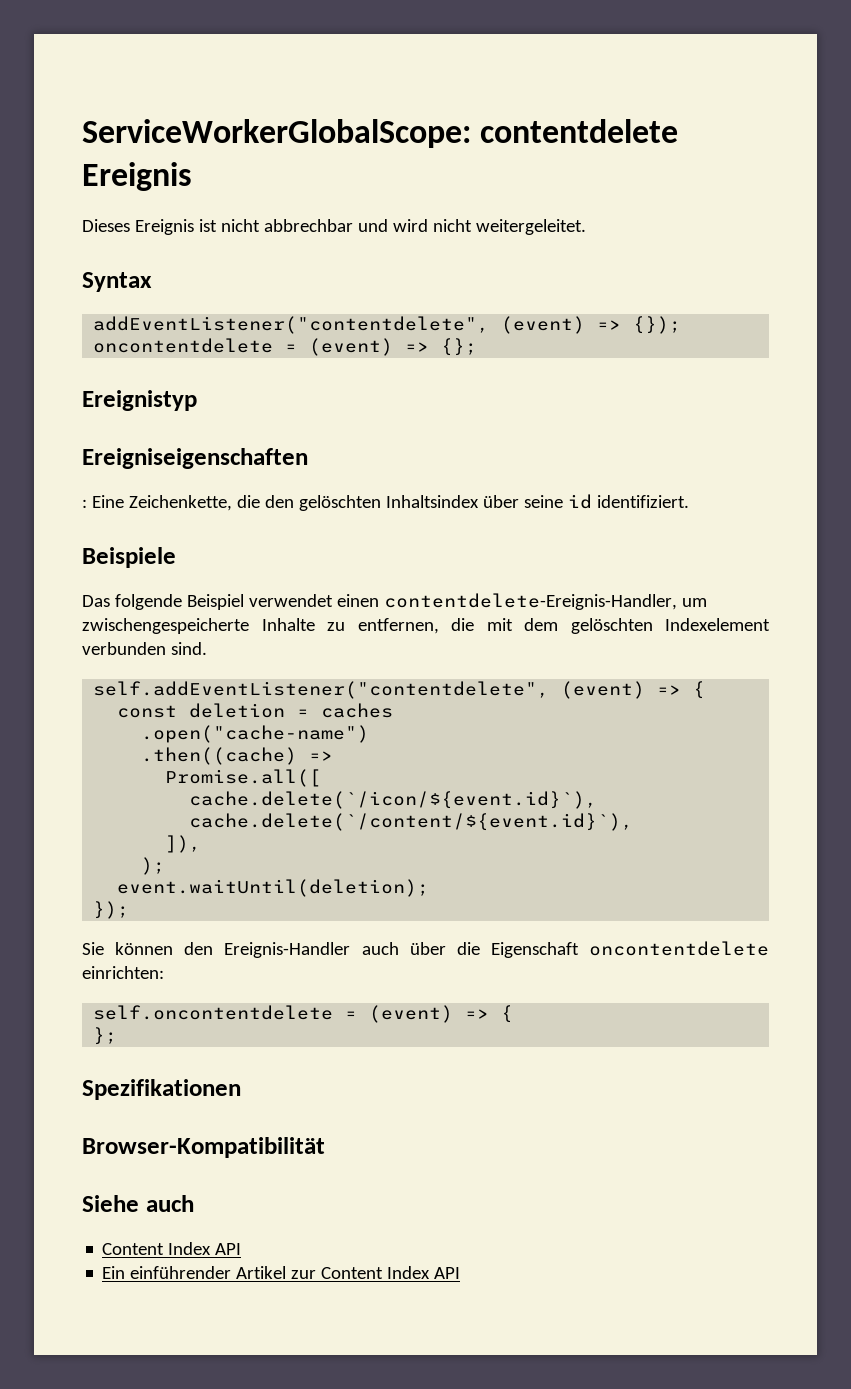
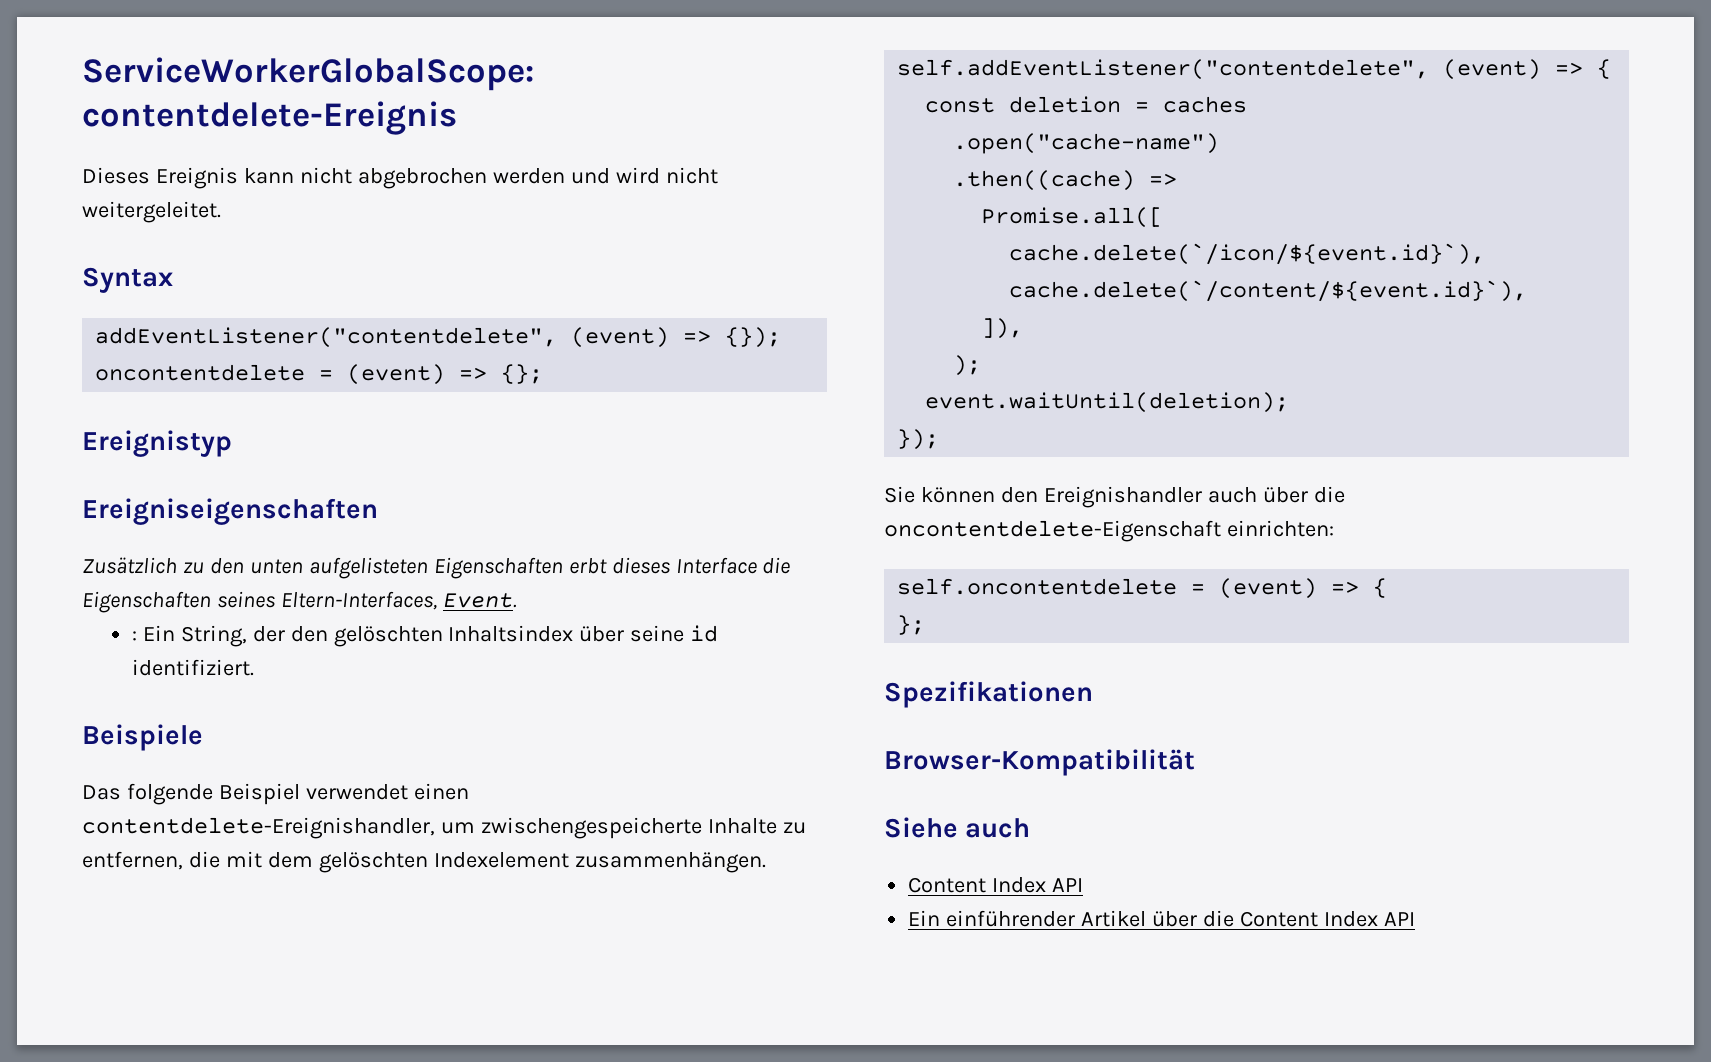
[480,119,679,143] [82,162,192,191] contentdelete Ereignis -> [82,101,457,135] contentdelete-Ereignis
[198,219,353,232] ist nicht abbrechbar -> [243,167,565,189] kann nicht abgebrochen werden
[82,495,260,511] : Eine Zeichenkette, die -> [82,557,791,579] [82,591,517,613] [131,625,285,647] Zusätzlich zu den unten aufgelisteten Eigenschaften erbt dieses Interface die Eigenschaften seines Eltern-Interfaces, Event. // : Ein String, der
[383,593,677,610] contentdelete-Ereignis-Handler, -> [82,817,435,839] contentdelete-Ereignishandler,
[82,642,207,655] verbunden sind. -> [574,852,766,873] zusammenhängen.
[224,942,351,958] Ereignis-Handler -> [1043,486,1202,508] Ereignishandler
[490,941,769,958] Eigenschaft oncontentdelete -> [884,520,1221,542] oncontentdelete-Eigenschaft
[291,1270,317,1279] zur -> [1152,910,1234,927] über die

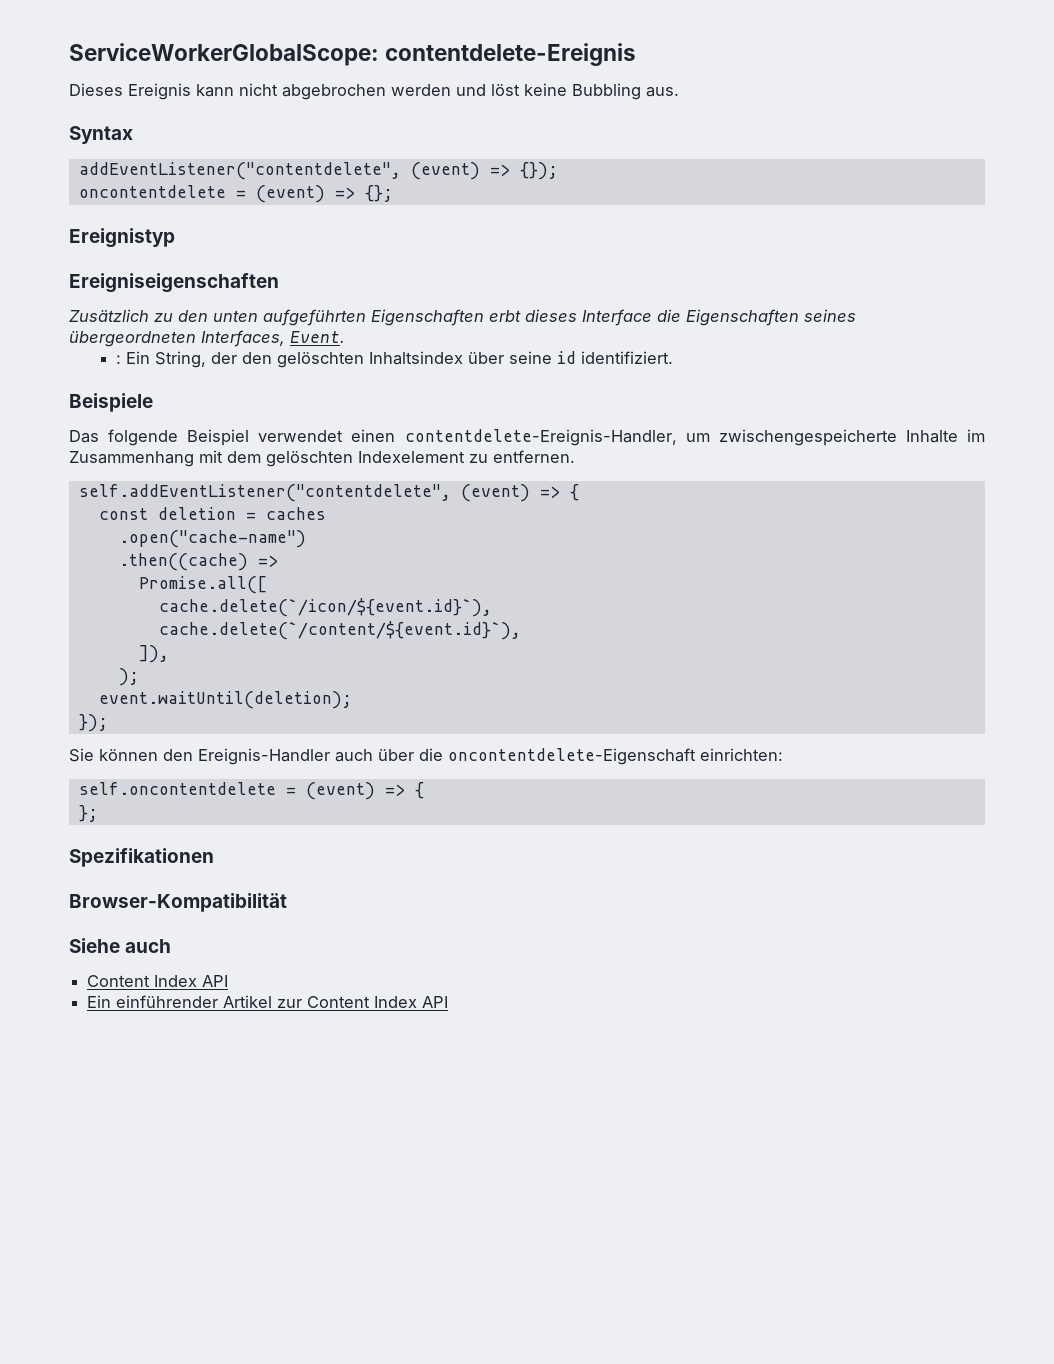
[615,167,718,184] [82,201,221,223] wird nicht weitergeleitet. -> [491,83,679,100] löst keine Bubbling aus.
[308,557,428,579] aufgelisteten -> [263,309,366,326] aufgeführten
[280,591,437,610] Eltern-Interfaces, -> [69,330,285,347] übergeordneten Interfaces,
[82,817,435,839] contentdelete-Ereignishandler, -> [404,429,677,446] contentdelete-Ereignis-Handler,
[782,822,806,834] [82,851,220,870] zu entfernen, die -> [966,429,985,442] [69,451,194,467] im Zusammenhang
[574,852,766,873] zusammenhängen. -> [469,450,575,463] zu entfernen.
[1043,486,1202,508] Ereignishandler -> [198,748,330,765] Ereignis-Handler
[1152,910,1234,927] über die -> [277,999,303,1008] zur

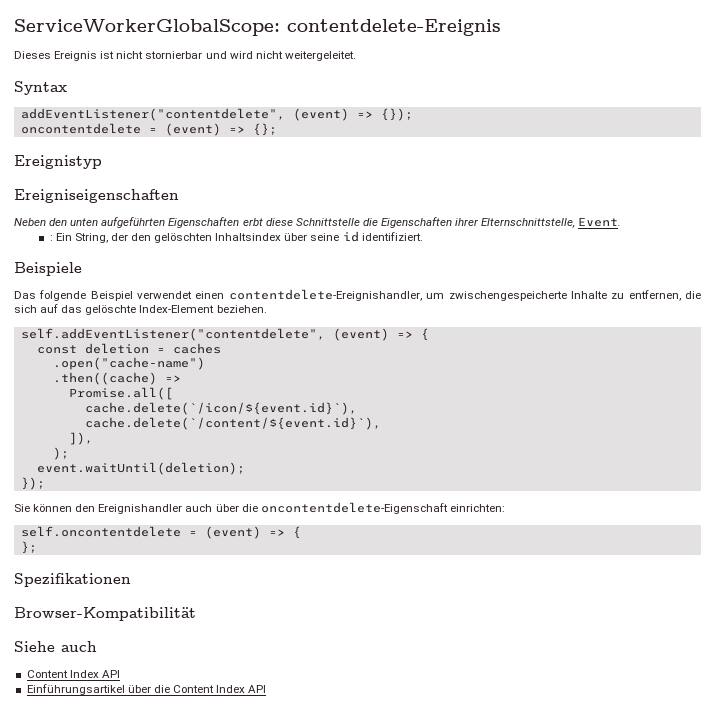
[196,83,679,100] kann nicht abgebrochen werden und löst keine Bubbling aus. -> [100,51,356,61] ist nicht stornierbar und wird nicht weitergeleitet.
[69,309,173,322] Zusätzlich zu -> [14,218,46,226] Neben
[525,309,856,326] [69,330,285,347] dieses Interface die Eigenschaften seines übergeordneten Interfaces, -> [265,217,576,228] diese Schnittstelle die Eigenschaften ihrer Elternschnittstelle,
[404,429,677,446] contentdelete-Ereignis-Handler, -> [228,289,422,301] contentdelete-Ereignishandler,
[966,429,985,442] [69,450,575,467] im Zusammenhang mit dem gelöschten Indexelement zu entfernen. -> [611,290,702,301] [14,304,267,315] zu entfernen, die sich auf das gelöschte Index-Element beziehen.
[198,748,330,765] Ereignis-Handler -> [98,504,183,514] Ereignishandler
[87,995,303,1008] Ein einführender Artikel zur -> [26,684,170,695] Einführungsartikel über die

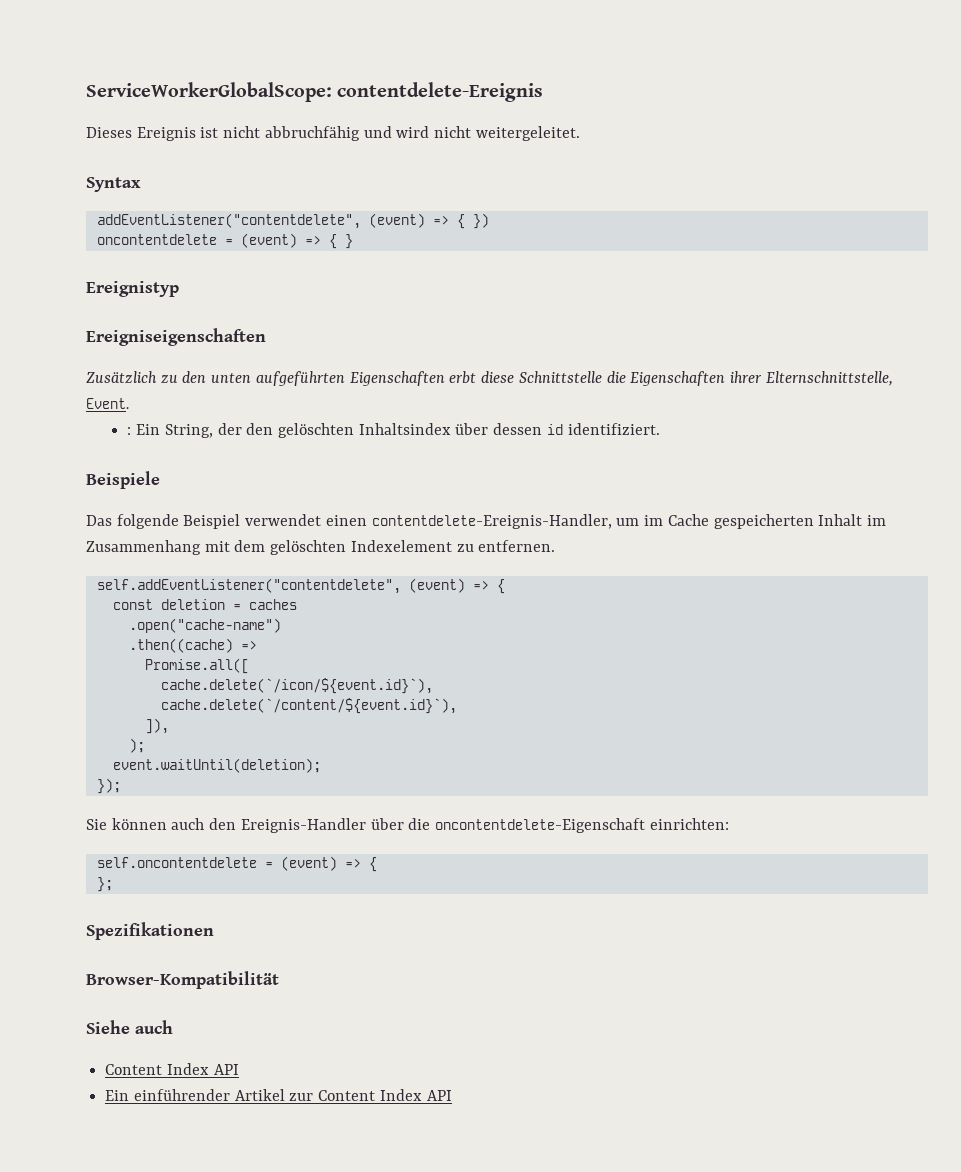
[145,51,203,59] stornierbar -> [264,126,360,141] abbruchfähig
[380,108,413,121] {}); -> [456,213,489,229] { })
[252,123,277,136] {}; -> [328,234,353,249] { }
[14,218,46,226] Neben -> [86,371,178,384] Zusätzlich zu
[310,233,340,241] seine -> [493,423,543,435] dessen
[228,289,702,301] [14,304,267,315] contentdelete-Ereignishandler, um zwischengespeicherte Inhalte zu entfernen, die sich auf das gelöschte Index-Element beziehen. -> [371,514,886,529] [86,540,556,555] contentdelete-Ereignis-Handler, um im Cache gespeicherten Inhalt im Zusammenhang mit dem gelöschten Indexelement zu entfernen.
[75,504,213,514] den Ereignishandler auch -> [171,818,366,833] auch den Ereignis-Handler
[26,684,170,695] Einführungsartikel über die -> [105,1089,314,1101] Ein einführender Artikel zur

